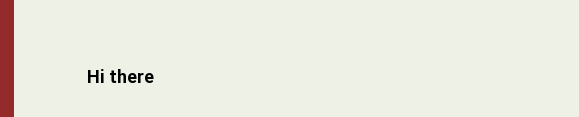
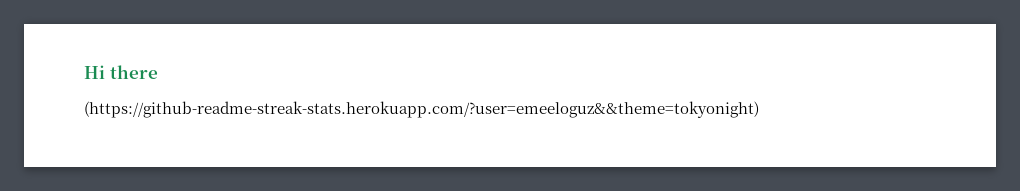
(154, 76) none -> [84,101,759,118] // (https://github-readme-streak-stats.herokuapp.com/?user=emeeloguz&&theme=tokyonight)

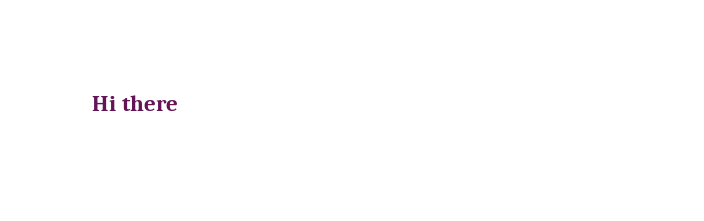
[84,101,759,118] // (https://github-readme-streak-stats.herokuapp.com/?user=emeeloguz&&theme=tokyonight) -> (179, 103) none

